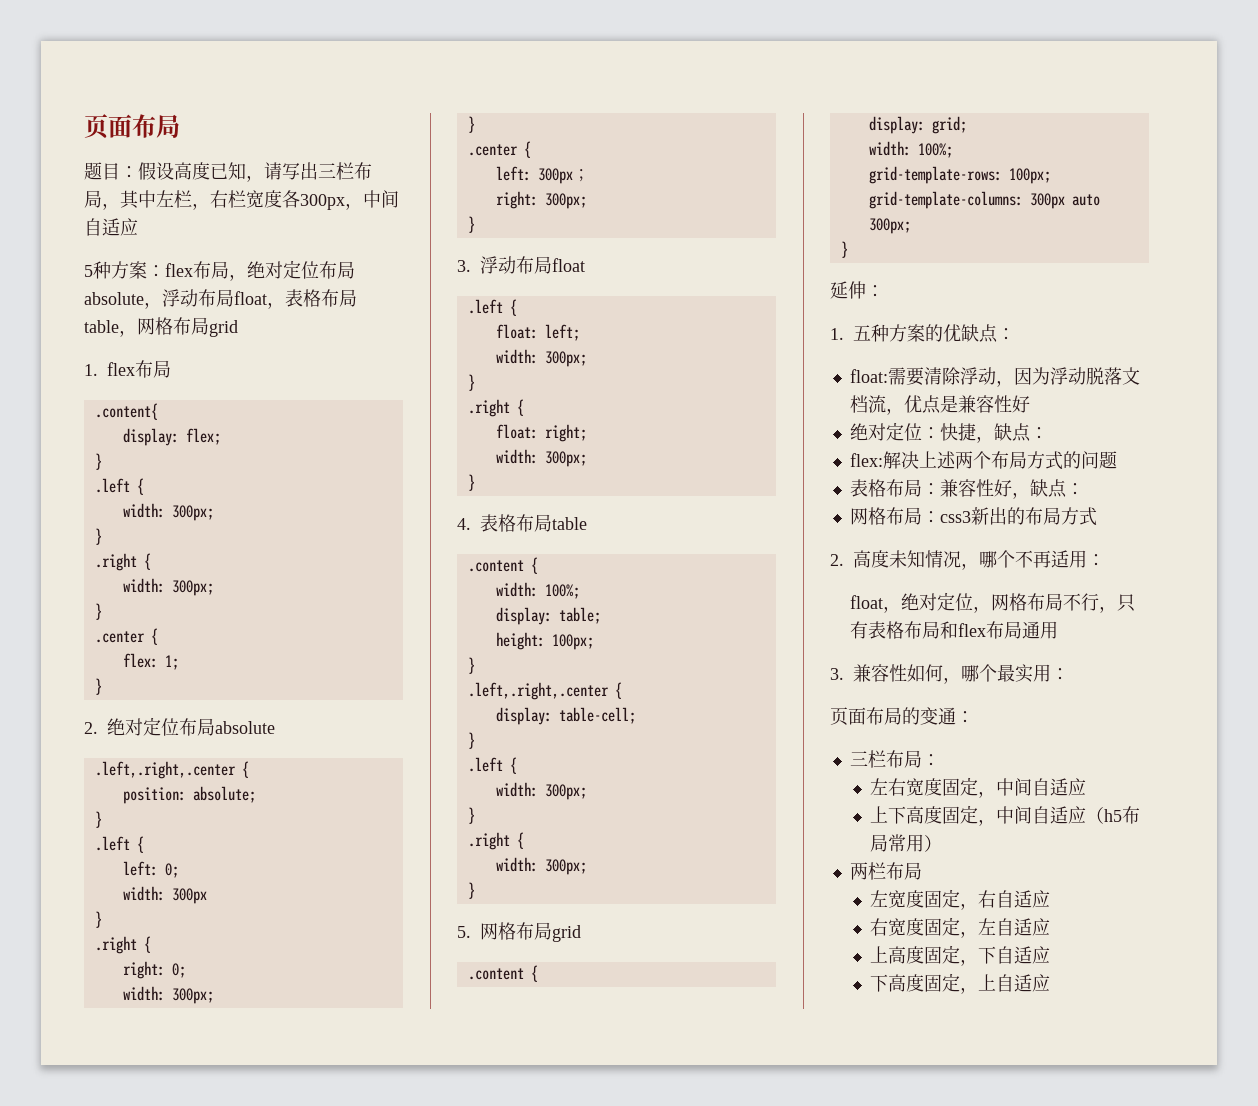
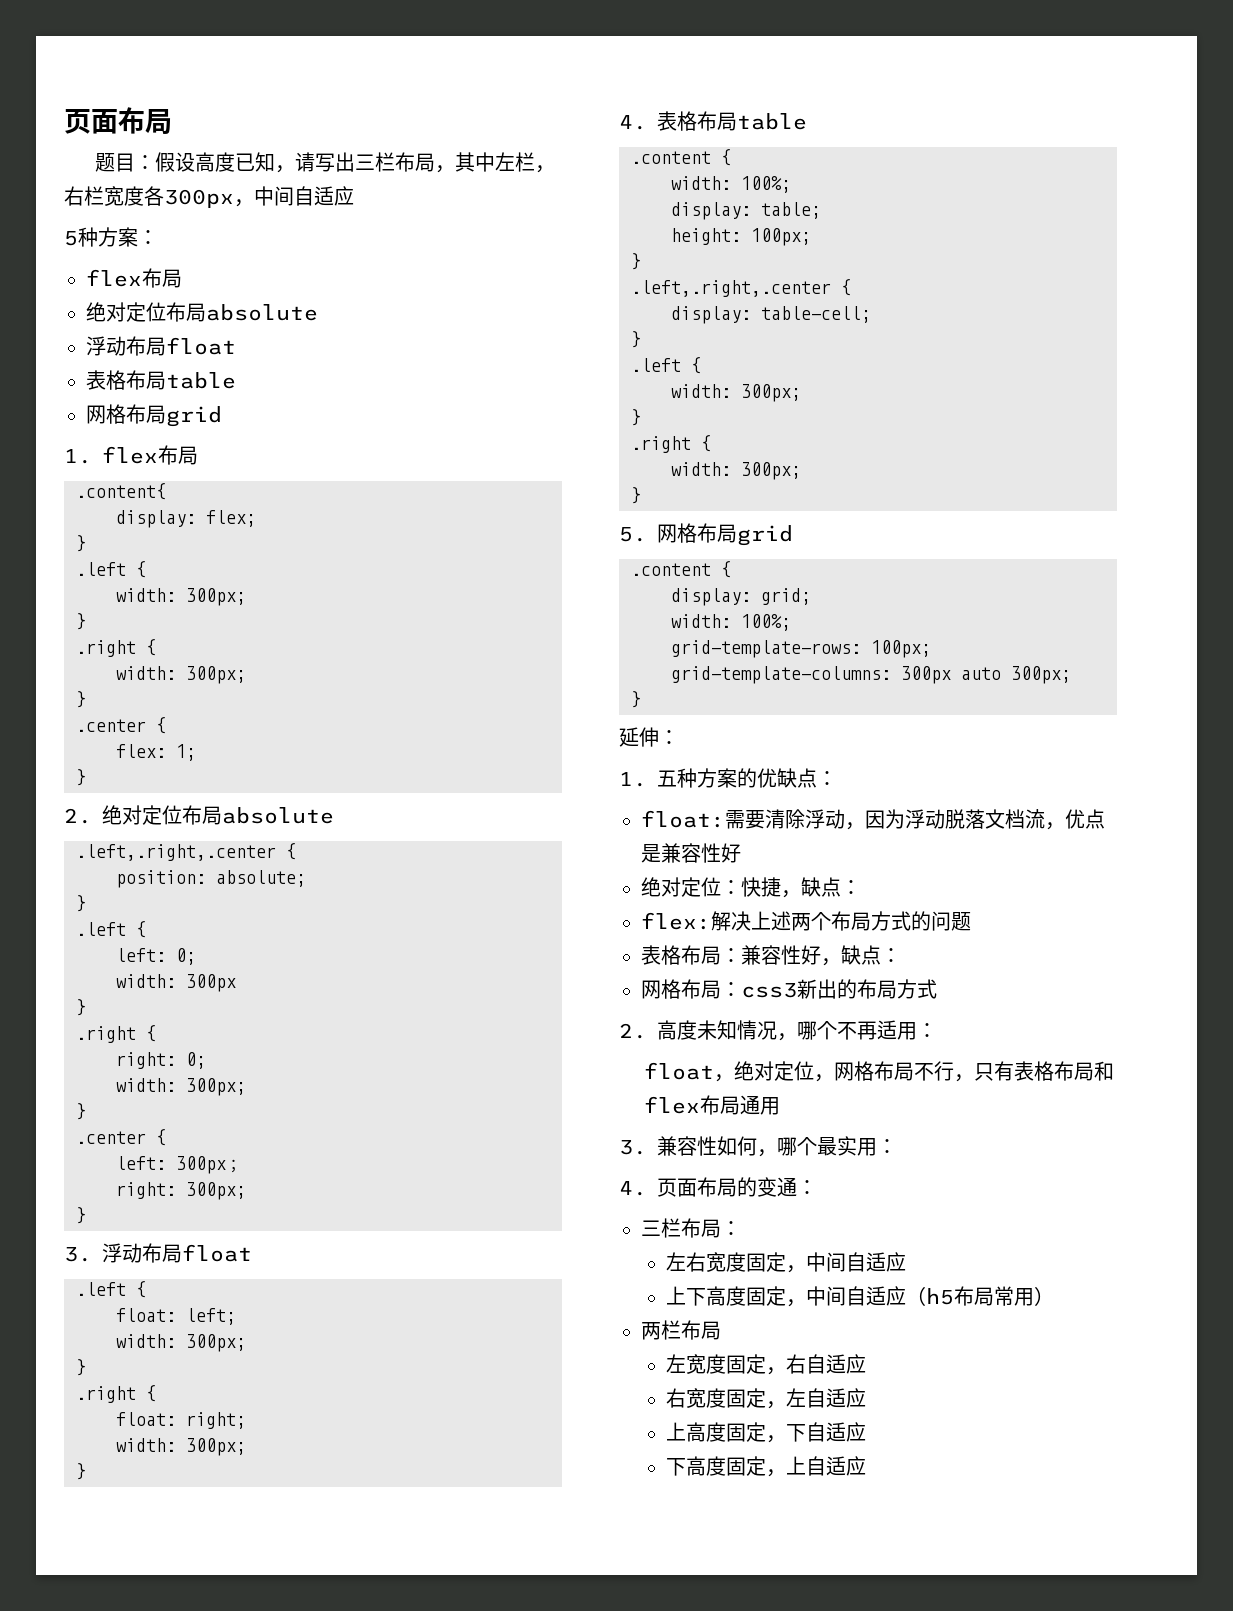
[165,260,355,281] [84,289,357,309] [84,320,137,337] flex布局，绝对定位布局absolute，浮动布局float，表格布局table， -> [86,268,182,288] [86,302,318,322] [86,336,236,356] [86,370,236,390] // flex布局 // 绝对定位布局absolute // 浮动布局float // 表格布局table //
(1069, 674) none -> [619,1181,647,1196] 4.

